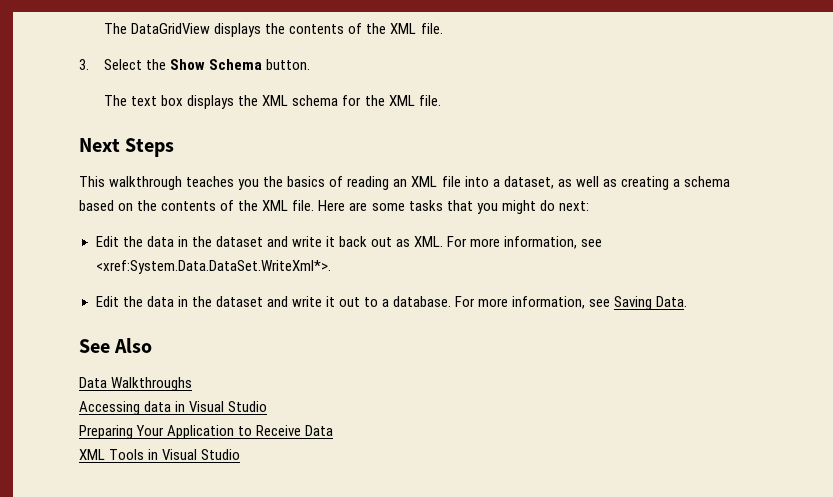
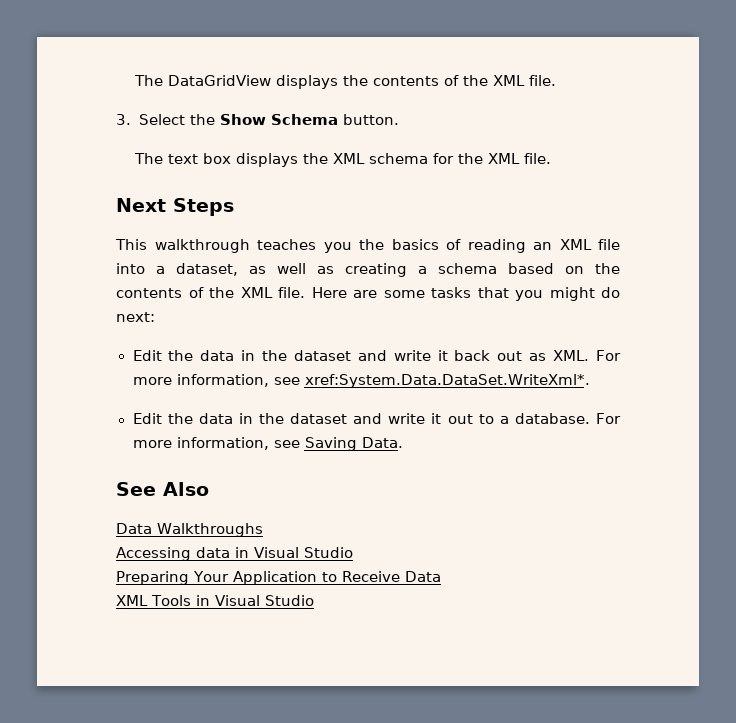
[95,260,331,274] <xref:System.Data.DataSet.WriteXml*>. -> [304,374,590,388] xref:System.Data.DataSet.WriteXml*.

